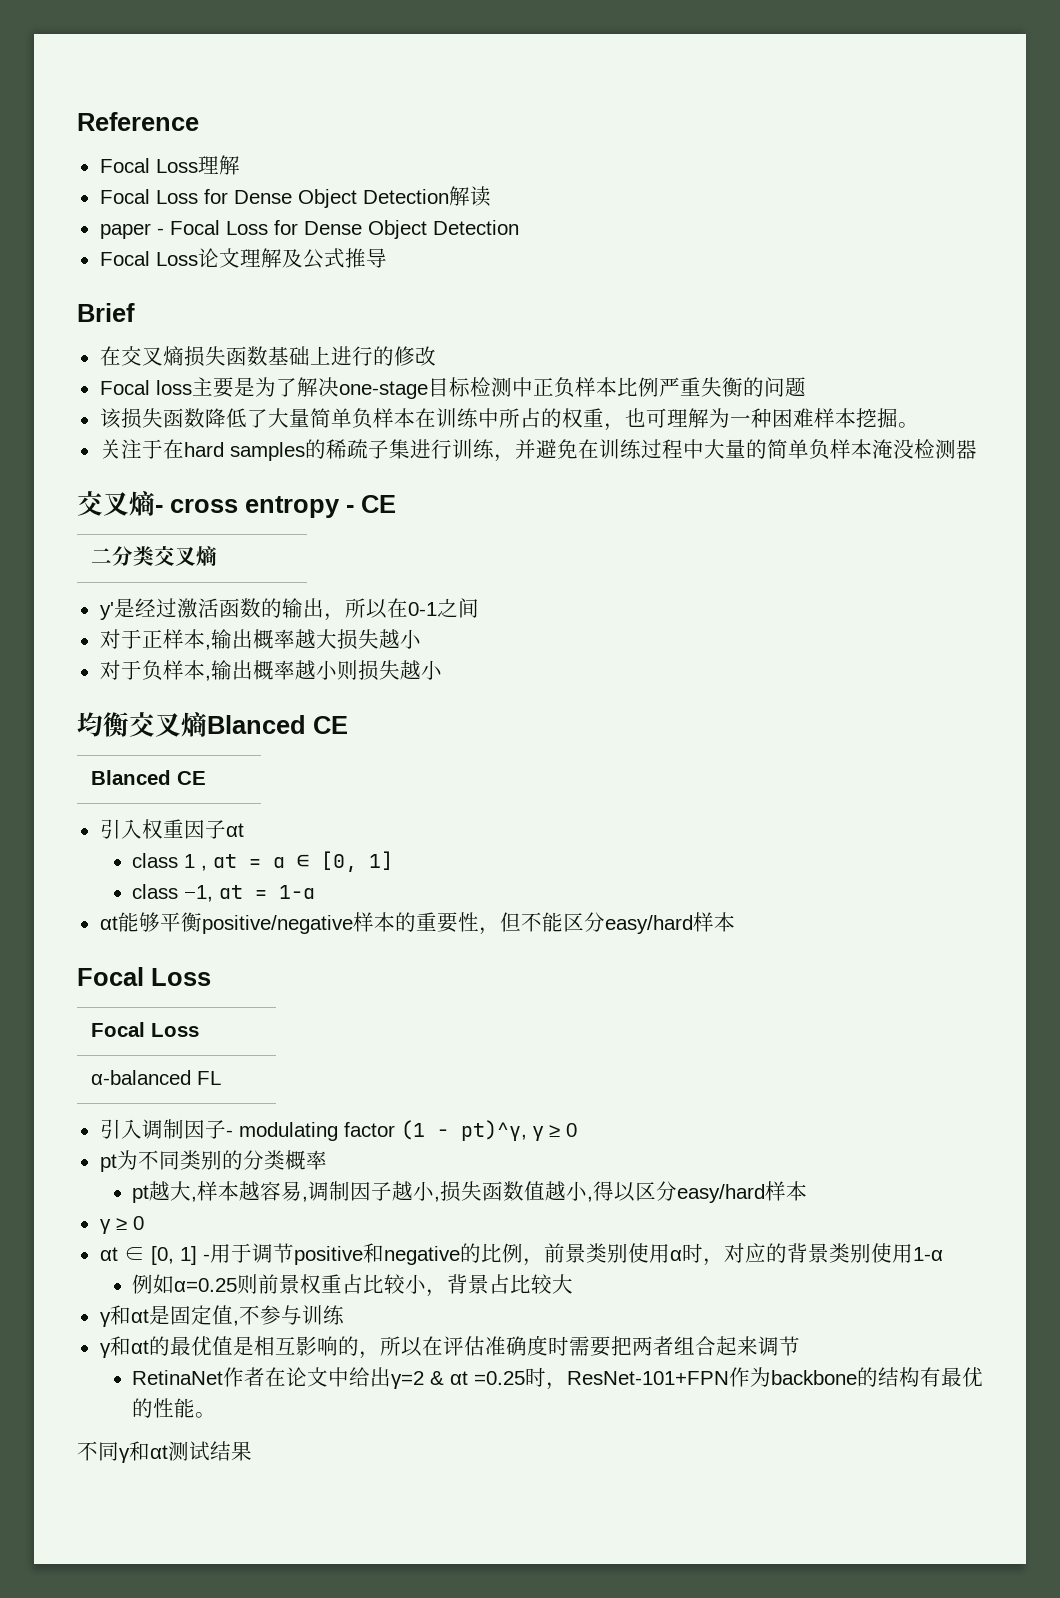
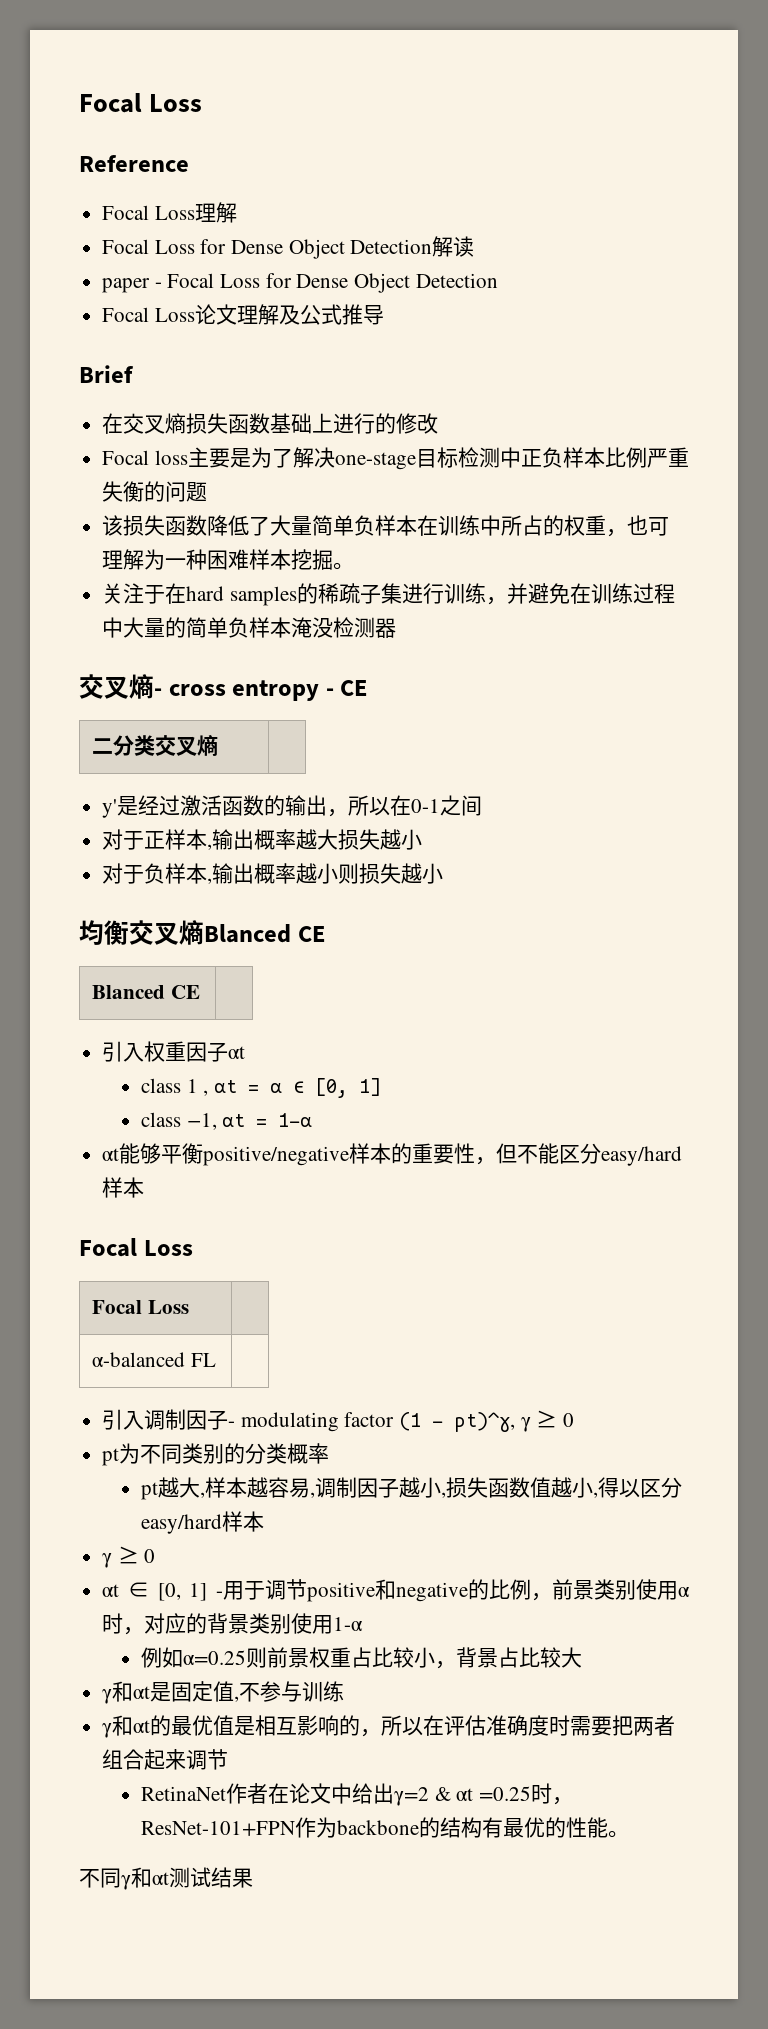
(77, 121) none -> [79,93,203,113] Focal Loss //

